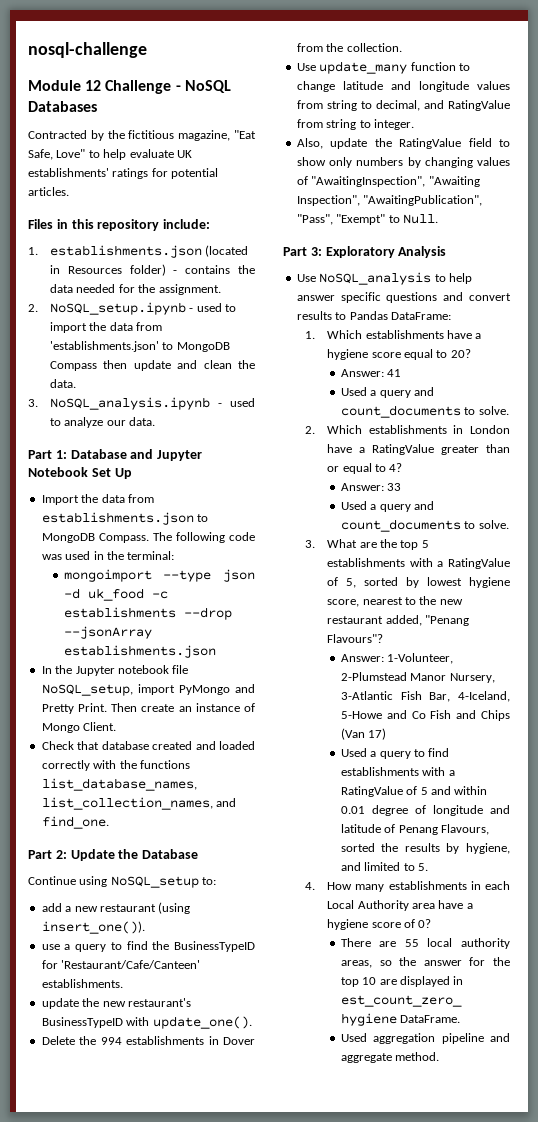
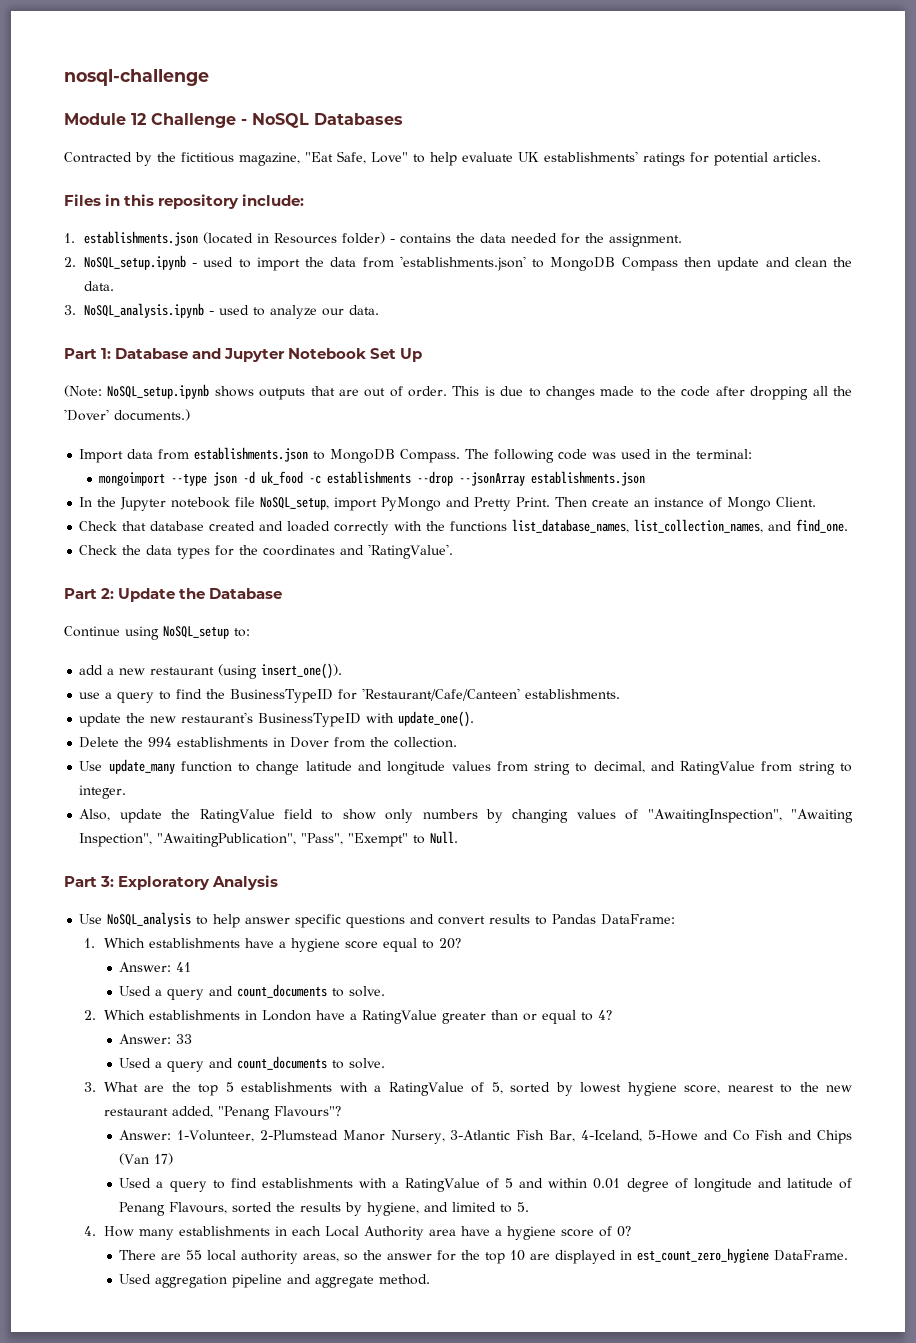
(132, 473) none -> [64,384,853,400] [64,409,190,421] // (Note: NoSQL_setup.ipynb shows outputs that are out of order. This is due to changes made to the code after dropping all the 'Dover' documents.)
[81,494,99,503] the -> (124, 456) none
(109, 822) none -> [79,544,454,559] // Check the data types for the coordinates and 'RatingValue'.

